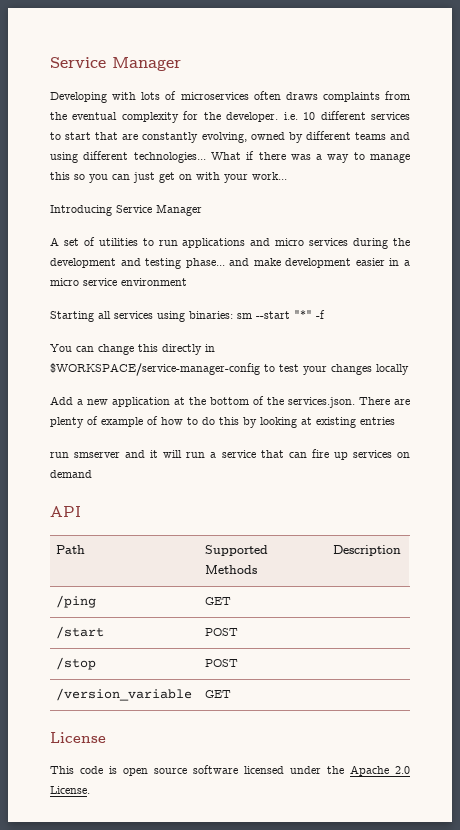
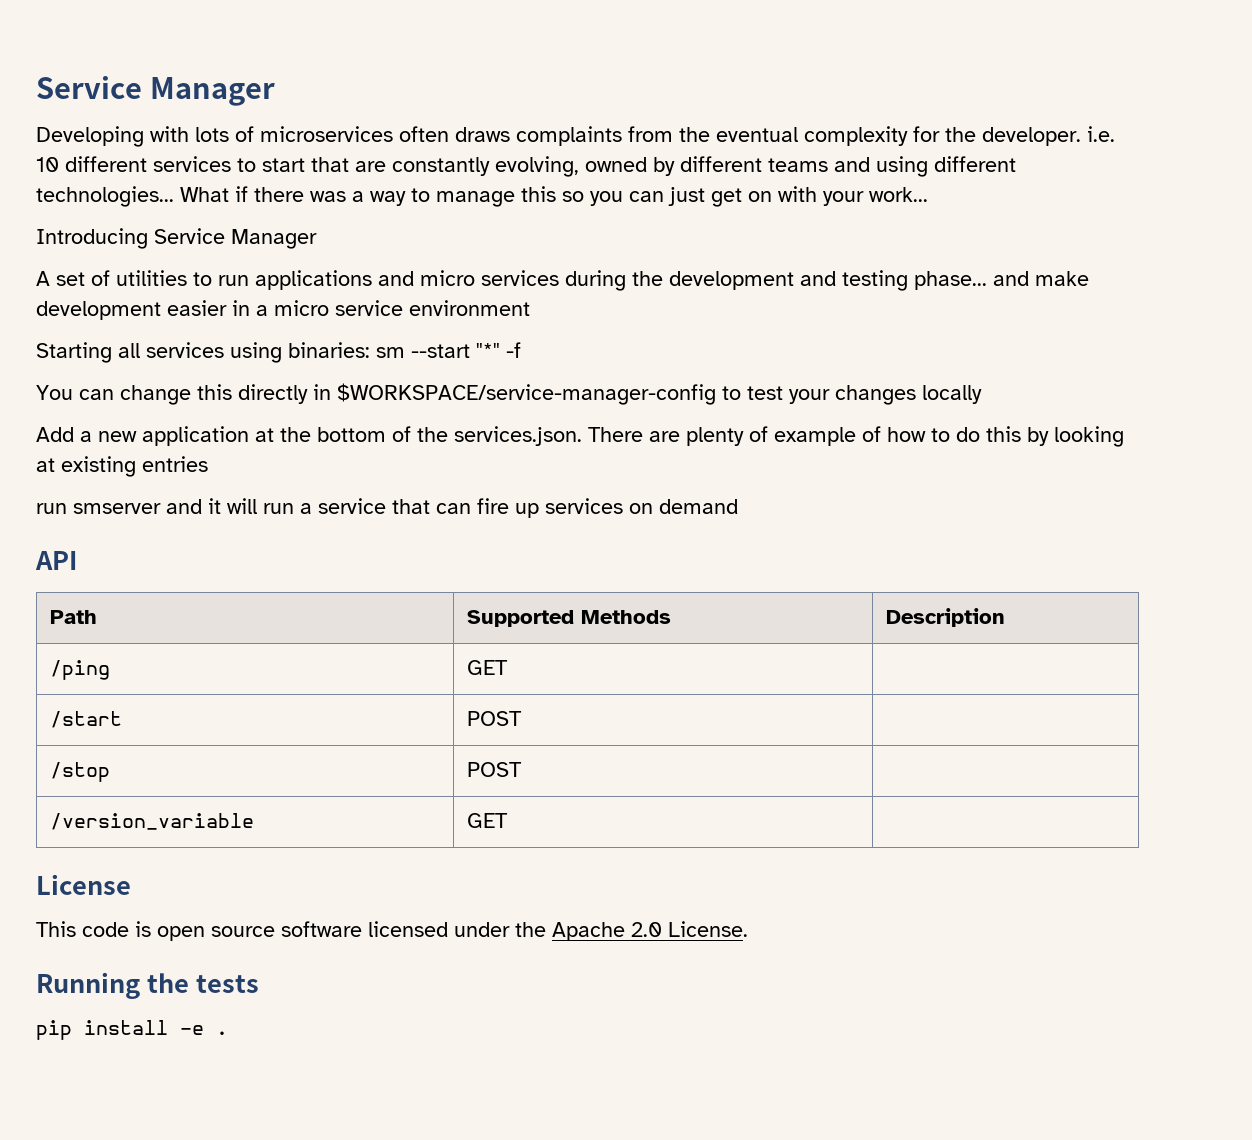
(90, 790) none -> [36,972,259,999] [36,1020,228,1040] // Running the tests // pip install -e .

